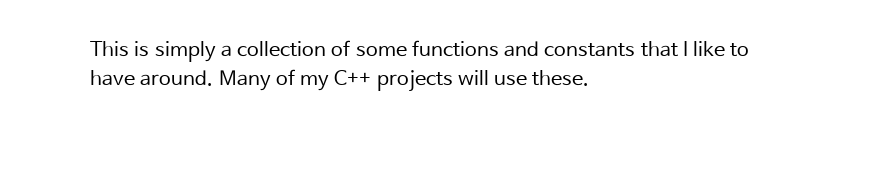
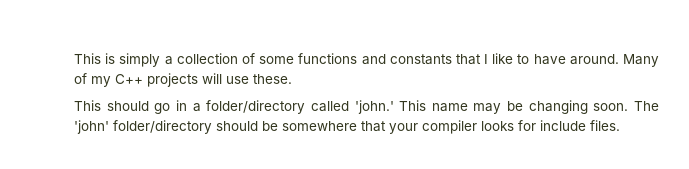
(590, 78) none -> [74,100,659,114] [74,120,620,134] // This should go in a folder/directory called 'john.' This name may be changing soon. The 'john' folder/directory should be somewhere that your compiler looks for include files.

